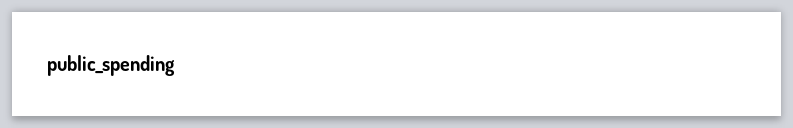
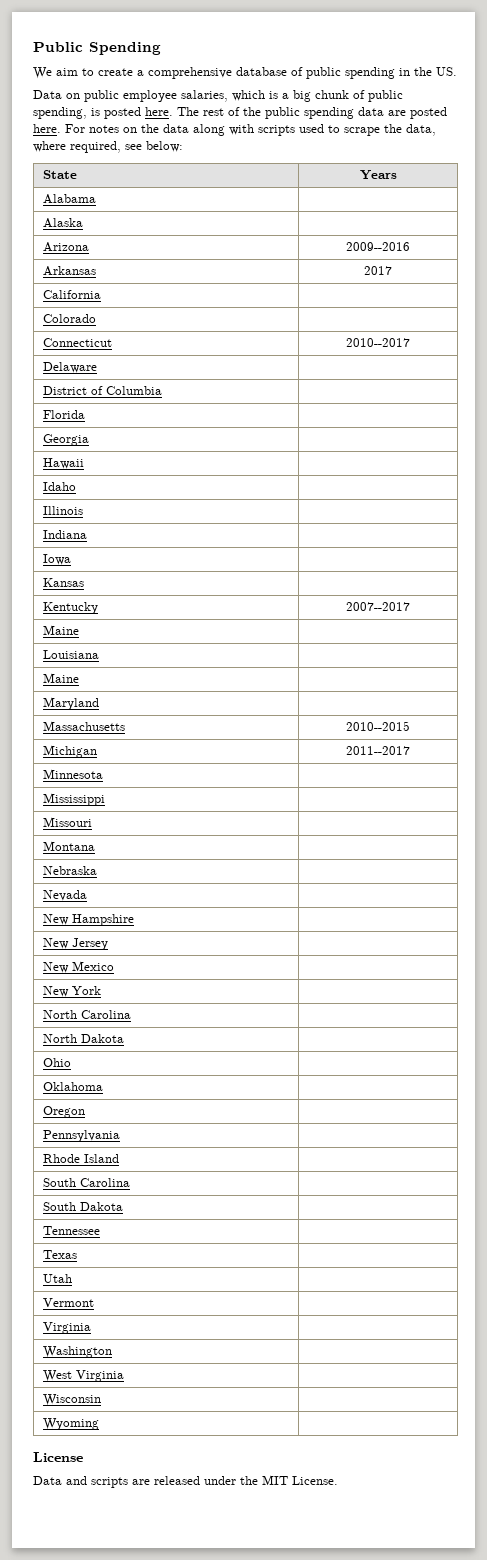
[47,55,175,76] public_spending -> [33,42,161,55] [33,67,457,79] [33,90,403,102] [33,107,447,119] [33,124,436,136] [33,141,183,153] [42,170,77,179] [359,170,397,180] [42,194,96,204] [42,218,83,228] [42,242,89,252] [346,242,410,251] [42,266,96,276] [364,266,392,275] [42,290,101,299] [42,314,96,323] [42,338,112,347] [346,338,410,347] [42,362,97,373] [42,386,162,395] [42,410,85,419] [42,434,89,446] [42,458,84,469] [42,482,76,491] [42,506,83,515] [42,530,87,539] [42,554,71,565] [42,578,84,587] [42,602,98,614] [346,602,410,611] [42,625,79,635] [42,650,99,659] [42,673,79,683] [42,697,99,710] [42,721,125,731] [346,721,410,731] [42,745,97,758] [346,746,410,755] [42,769,103,779] [42,793,105,806] [42,817,92,827] [42,841,95,851] [42,866,97,875] [42,890,87,901] [42,914,134,926] [42,938,108,950] [42,961,114,973] [42,986,101,997] [42,1010,131,1019] [42,1034,124,1043] [42,1058,71,1067] [42,1082,103,1091] [42,1106,85,1118] [42,1130,120,1142] [42,1154,119,1163] [42,1178,130,1187] [42,1202,123,1211] [42,1226,100,1235] [42,1250,77,1259] [42,1274,72,1283] [42,1298,94,1307] [42,1322,91,1334] [42,1346,112,1358] [42,1370,124,1382] [42,1394,101,1406] [42,1418,99,1430] [33,1452,83,1462] [33,1475,338,1488] Public Spending // We aim to create a comprehensive database of public spending in the US. // Data on public employee salaries, which is a big chunk of public spending, is posted here. The rest of the public spending data are posted here. For notes on the data along with scripts used to scrape the data, where required, see below: // State | Years // Alabama | // Alaska | // Arizona | 2009--2016 // Arkansas | 2017 // California | // Colorado | // Connecticut | 2010--2017 // Delaware | // District of Columbia | // Florida | // Georgia | // Hawaii | // Idaho | // Illinois | // Indiana | // Iowa | // Kansas | // Kentucky | 2007--2017 // Maine | // Louisiana | // Maine | // Maryland | // Massachusetts | 2010--2015 // Michigan | 2011--2017 // Minnesota | // Mississippi | // Missouri | // Montana | // Nebraska | // Nevada | // New Hampshire | // New Jersey | // New Mexico | // New York | // North Carolina | // North Dakota | // Ohio | // Oklahoma | // Oregon | // Pennsylvania | // Rhode Island | // South Carolina | // South Dakota | // Tennessee | // Texas | // Utah | // Vermont | // Virginia | // Washington | // West Virginia | // Wisconsin | // Wyoming | // License // Data and scripts are released under the MIT License.

